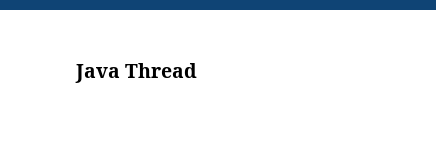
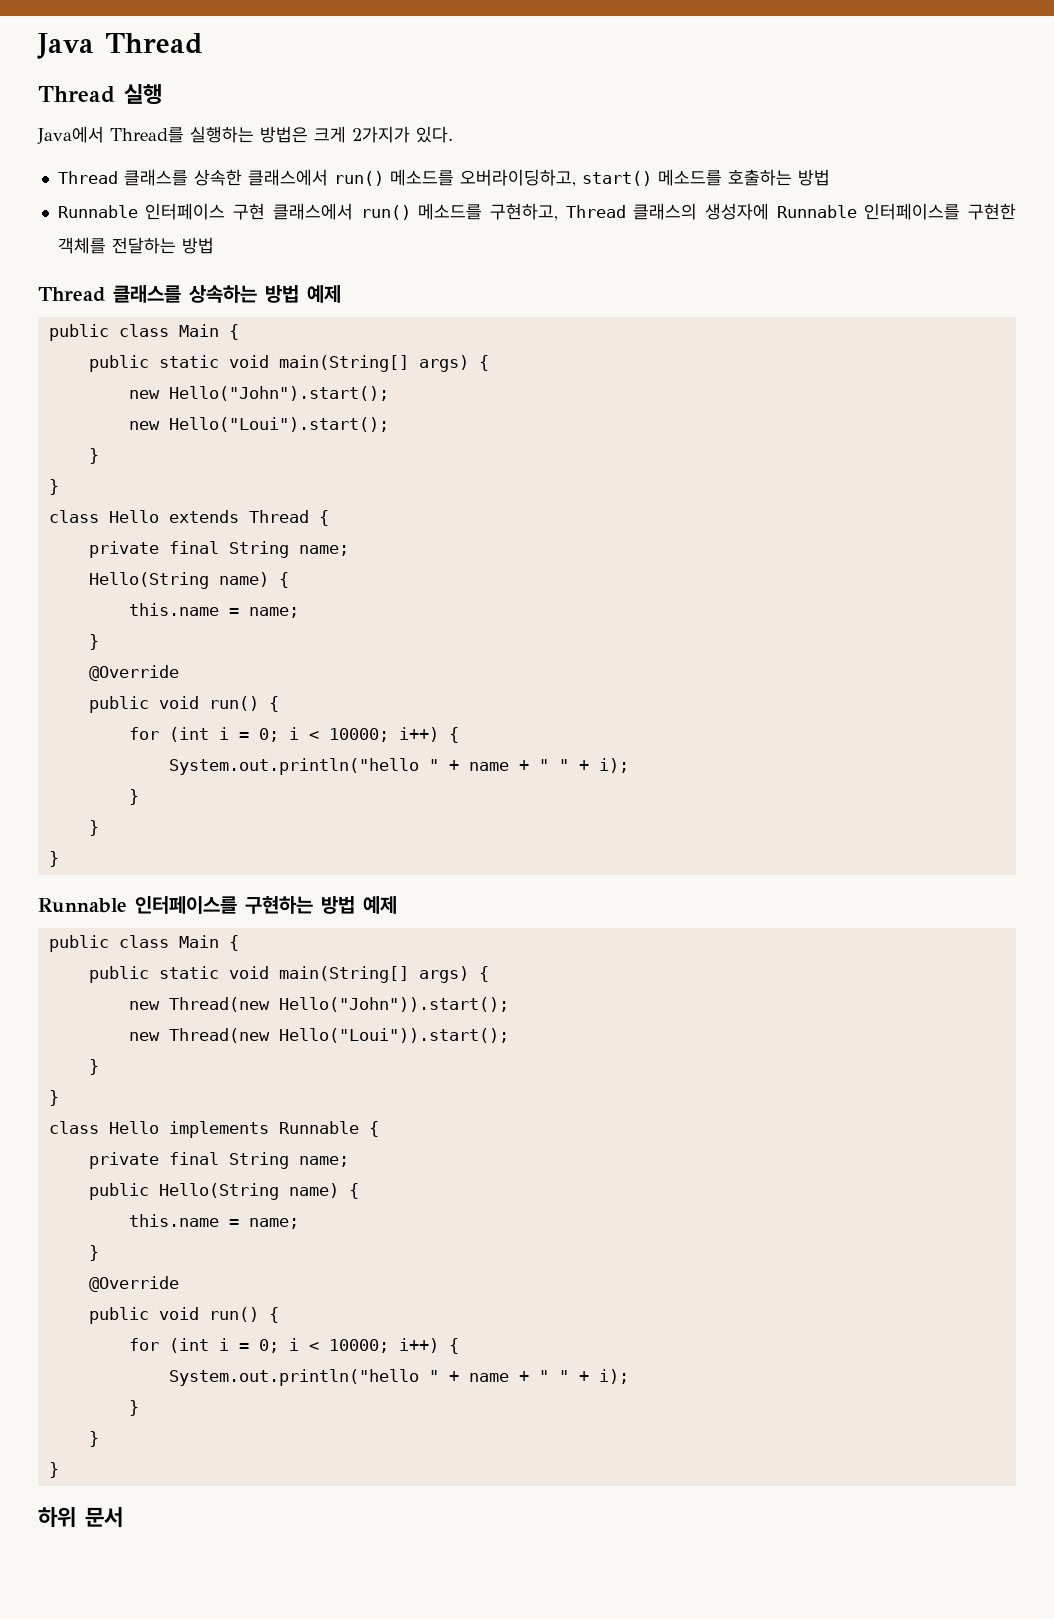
(198, 70) none -> [38,84,162,105] [37,126,453,144] [57,169,830,187] [57,203,1017,221] [57,237,214,254] [38,285,341,303] [48,324,239,341] [88,355,489,372] [128,386,389,401] [128,417,389,432] [88,448,99,464] [48,479,59,495] [48,510,329,526] [88,541,349,558] [88,572,289,589] [128,603,299,618] [88,634,99,650] [88,665,179,681] [88,696,279,713] [128,727,459,743] [168,758,629,775] [128,789,139,805] [88,820,99,836] [48,851,59,867] [38,896,397,914] [48,935,239,952] [88,966,489,983] [128,997,509,1012] [128,1028,509,1043] [88,1059,99,1075] [48,1090,59,1106] [48,1121,379,1138] [88,1152,349,1169] [88,1183,359,1200] [128,1214,299,1229] [88,1245,99,1261] [88,1276,179,1292] [88,1307,279,1324] [128,1338,459,1354] [168,1369,629,1386] [128,1400,139,1416] [88,1431,99,1447] [48,1462,59,1478] [38,1507,123,1528] // Thread 실행 // Java에서 Thread를 실행하는 방법은 크게 2가지가 있다. // Thread 클래스를 상속한 클래스에서 run() 메소드를 오버라이딩하고, start() 메소드를 호출하는 방법 // Runnable 인터페이스 구현 클래스에서 run() 메소드를 구현하고, Thread 클래스의 생성자에 Runnable 인터페이스를 구현한 객체를 전달하는 방법 // Thread 클래스를 상속하는 방법 예제 // public class Main { // public static void main(String[] args) { // new Hello("John").start(); // new Hello("Loui").start(); // } // } // class Hello extends Thread { // private final String name; // Hello(String name) { // this.name = name; // } // @Override // public void run() { // for (int i = 0; i < 10000; i++) { // System.out.println("hello " + name + " " + i); // } // } // } // Runnable 인터페이스를 구현하는 방법 예제 // public class Main { // public static void main(String[] args) { // new Thread(new Hello("John")).start(); // new Thread(new Hello("Loui")).start(); // } // } // class Hello implements Runnable { // private final String name; // public Hello(String name) { // this.name = name; // } // @Override // public void run() { // for (int i = 0; i < 10000; i++) { // System.out.println("hello " + name + " " + i); // } // } // } // 하위 문서

